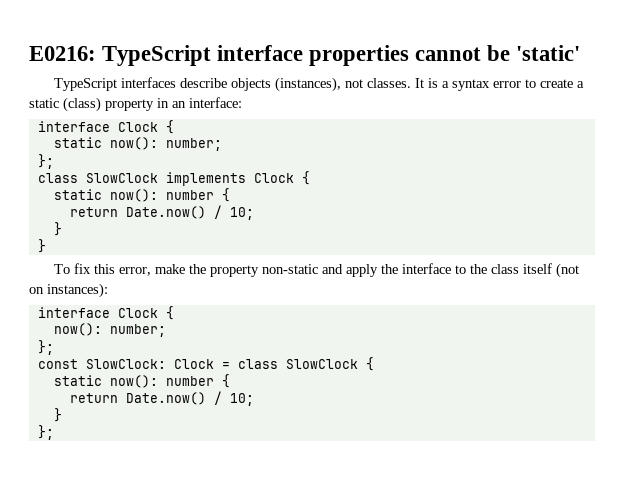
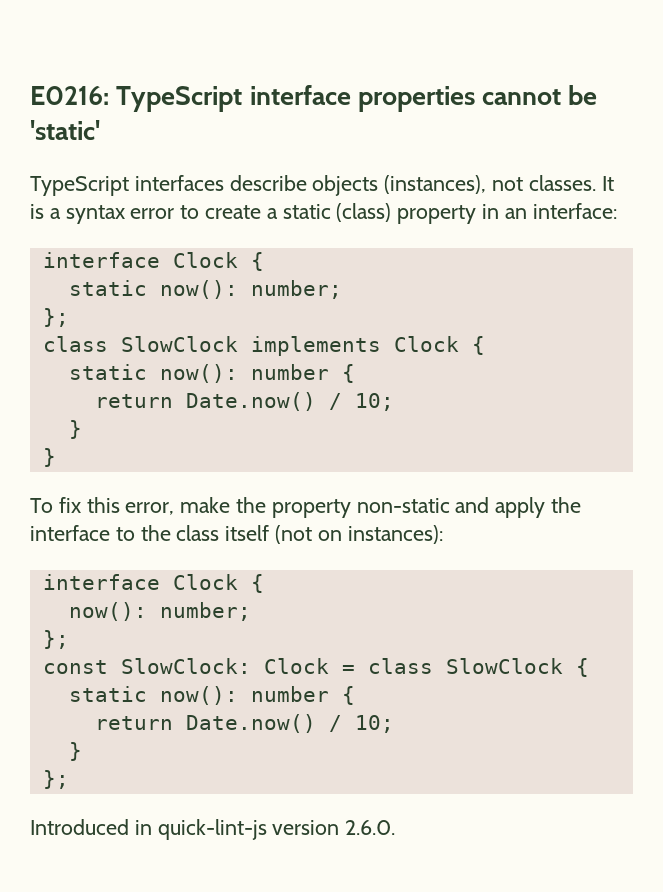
(54, 432) none -> [30,819,396,840] // Introduced in quick-lint-js version 2.6.0.

